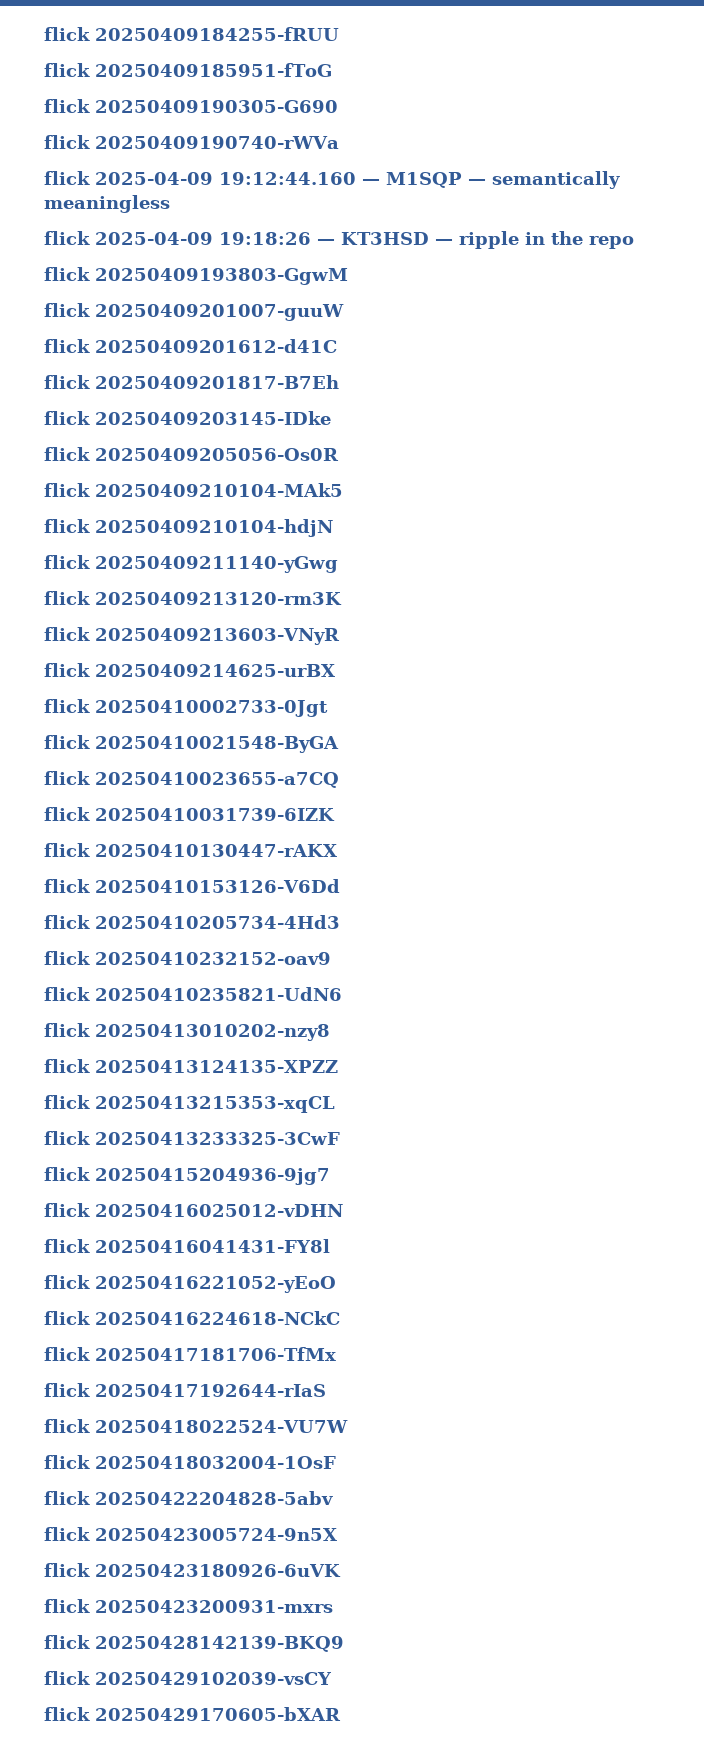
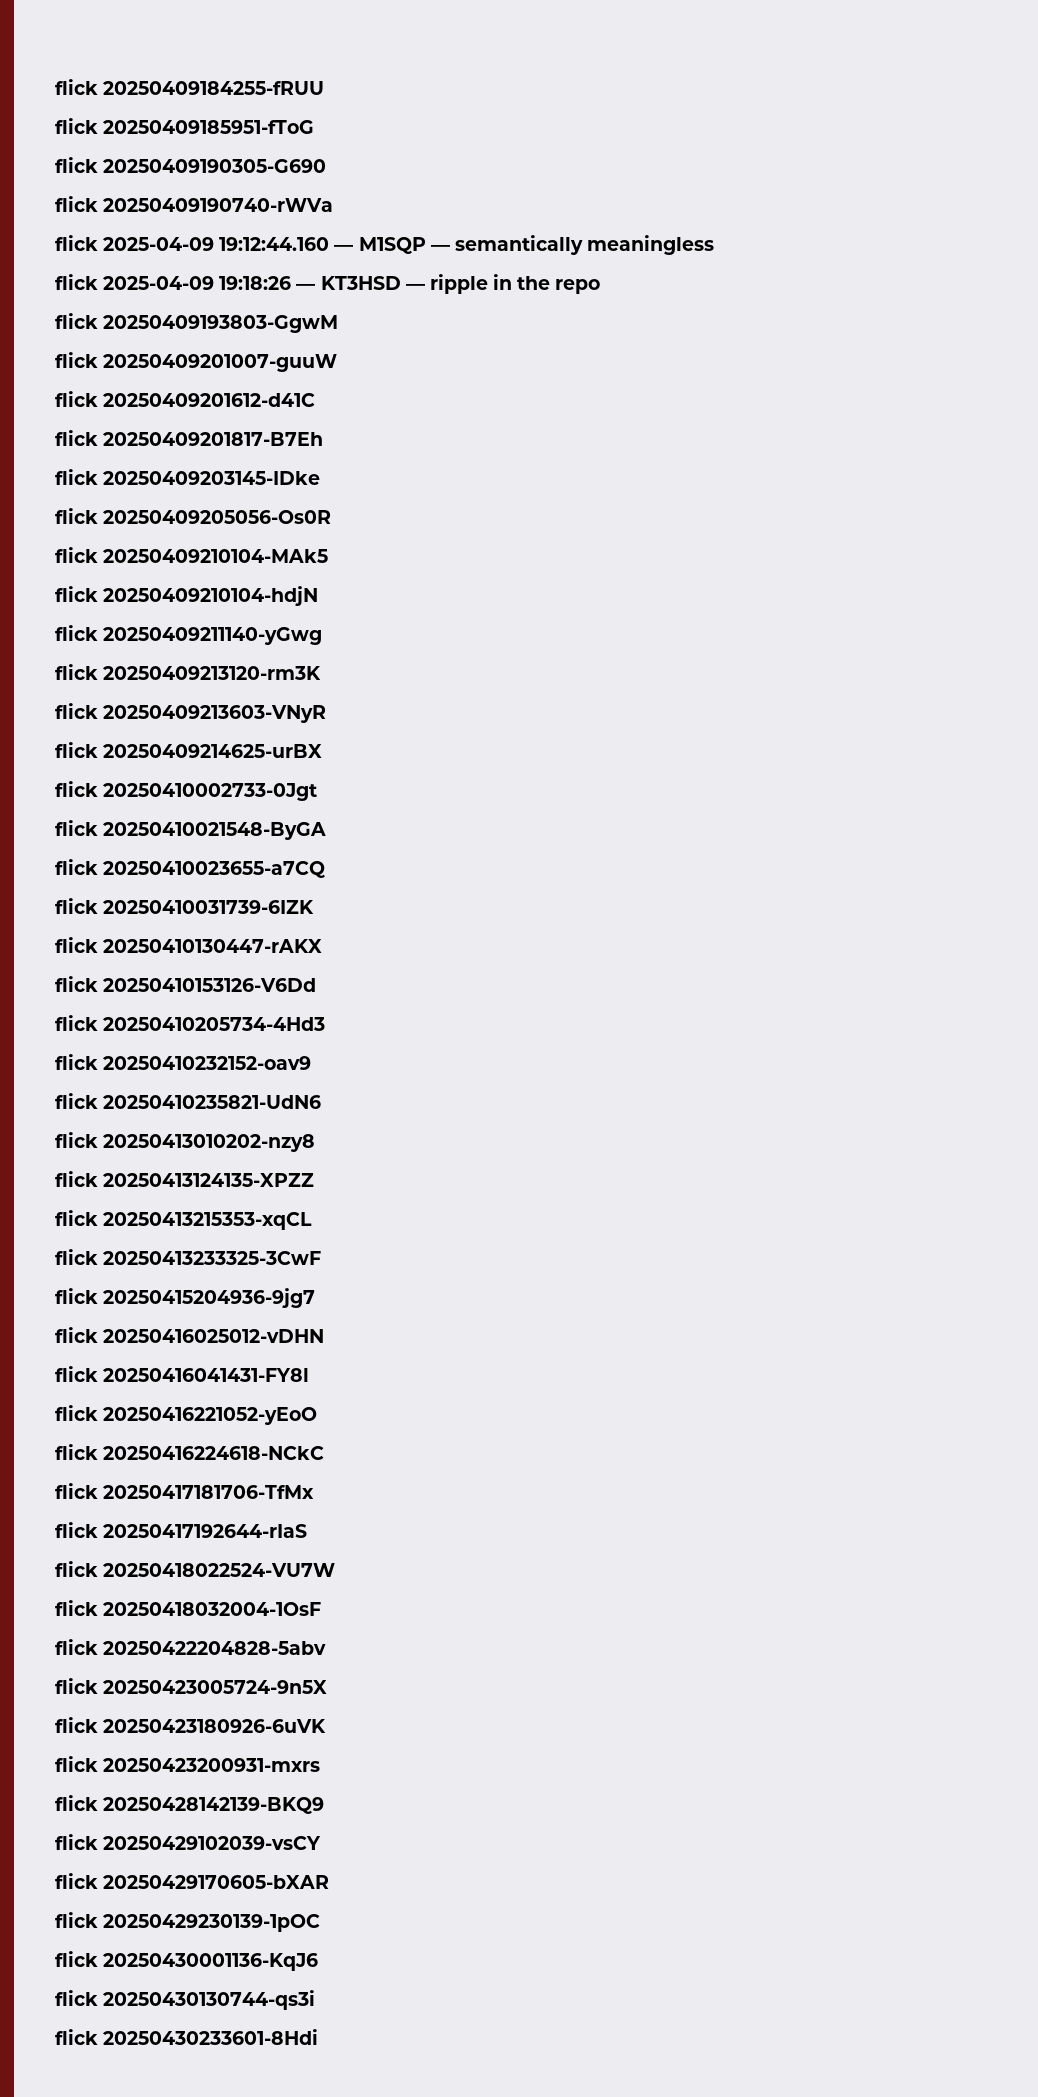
(341, 1714) none -> [55,1912,321,1932] [55,1951,319,1971] [55,1990,316,2010] [55,2029,319,2045] // flick 20250429230139-1pOC // flick 20250430001136-KqJ6 // flick 20250430130744-qs3i // flick 20250430233601-8Hdi

